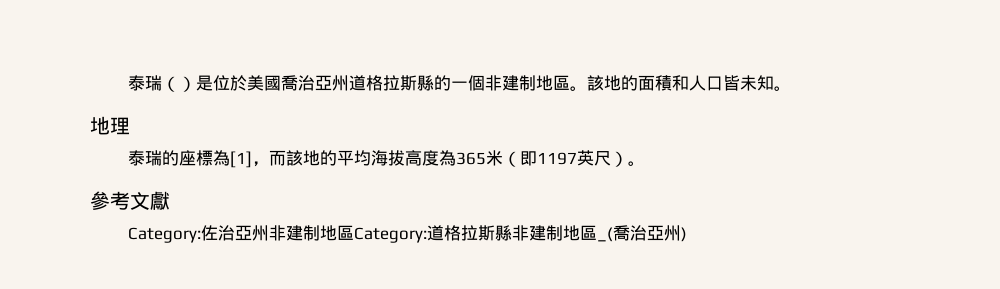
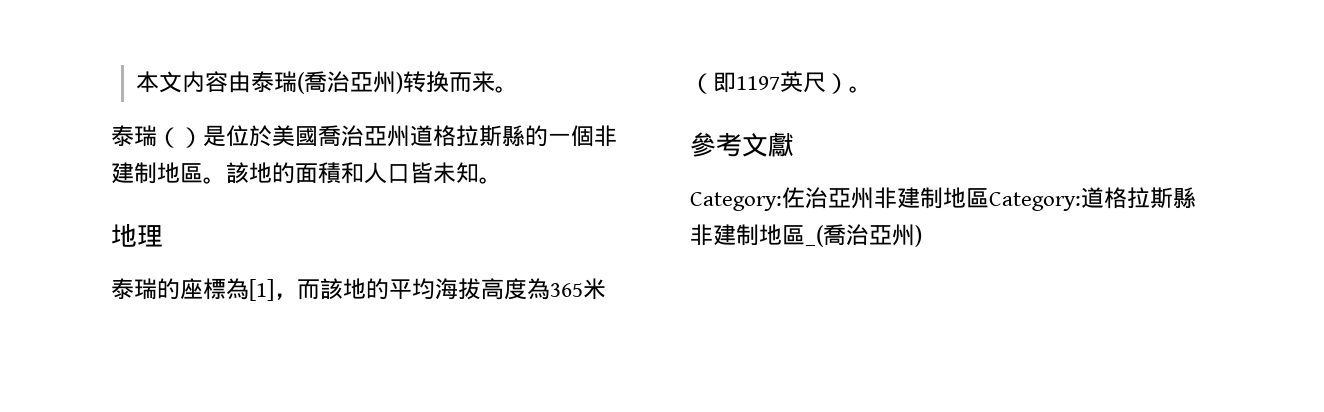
(127, 83) none -> [136,71,519,94] 本文内容由泰瑞(喬治亞州)转换而来。 //

